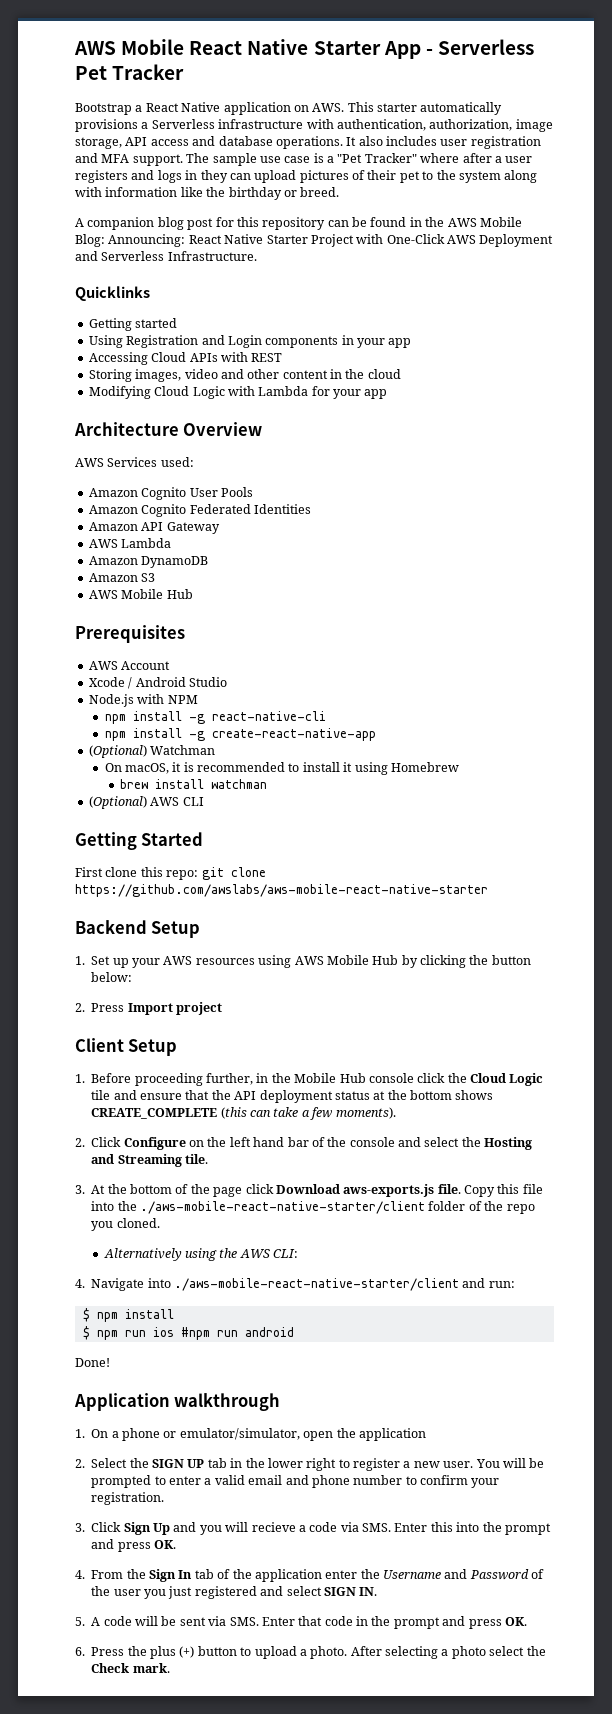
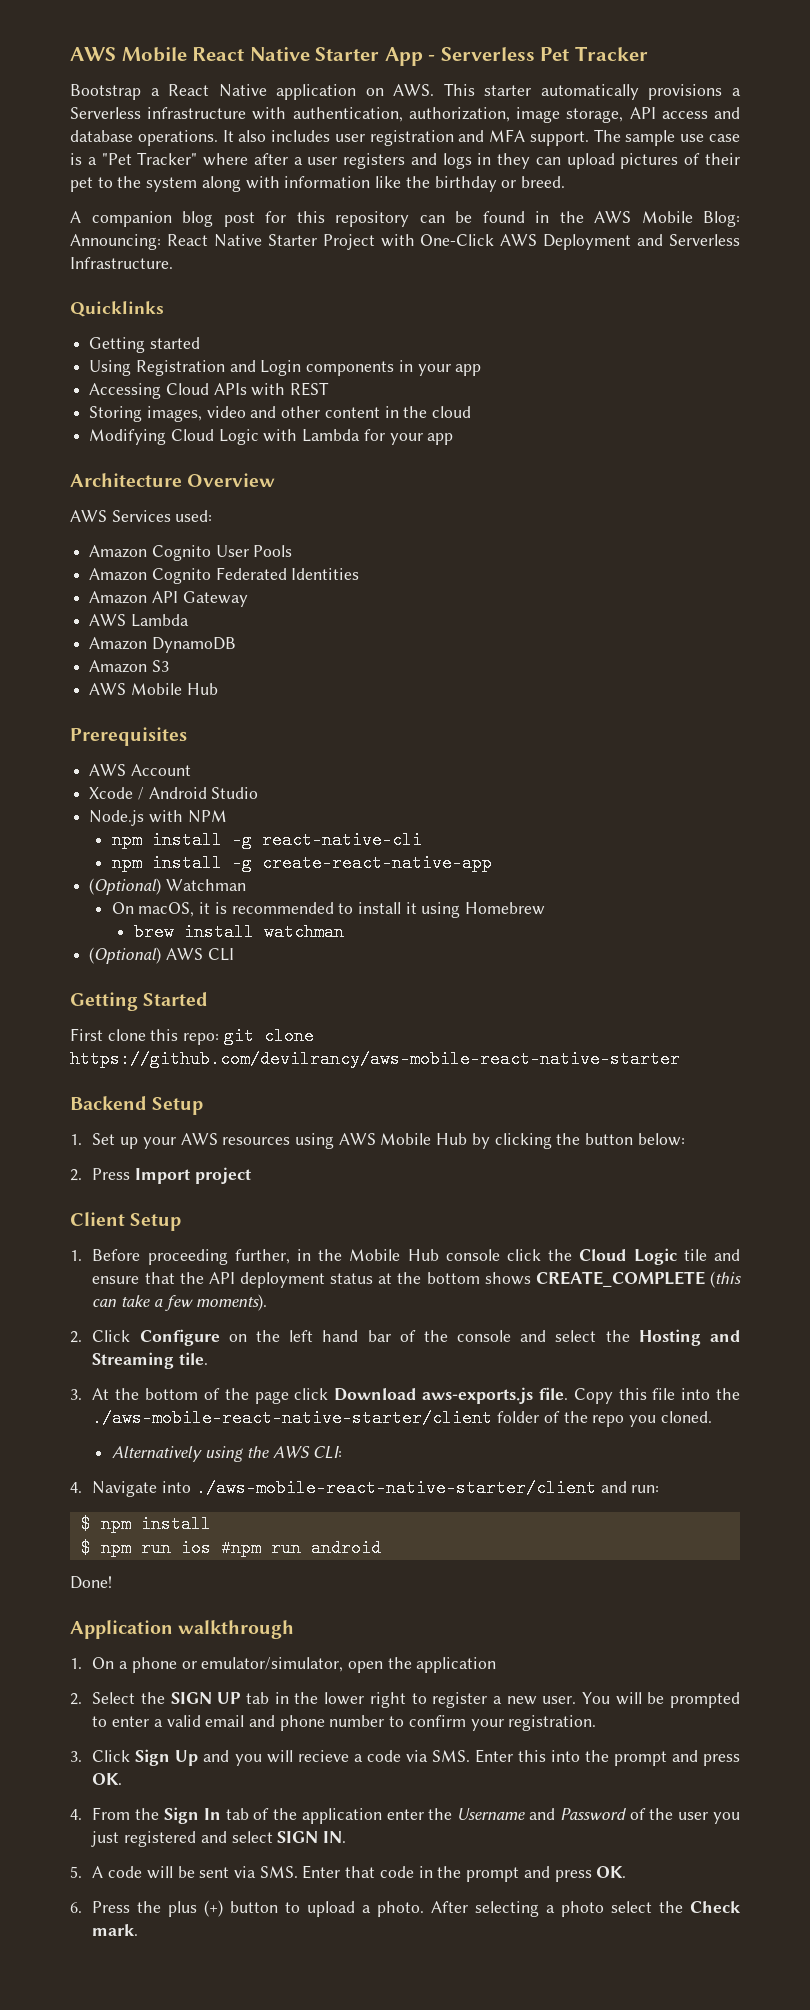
[75,884,488,897] https://github.com/awslabs/aws-mobile-react-native-starter -> [70,1050,680,1068] https://github.com/devilrancy/aws-mobile-react-native-starter

